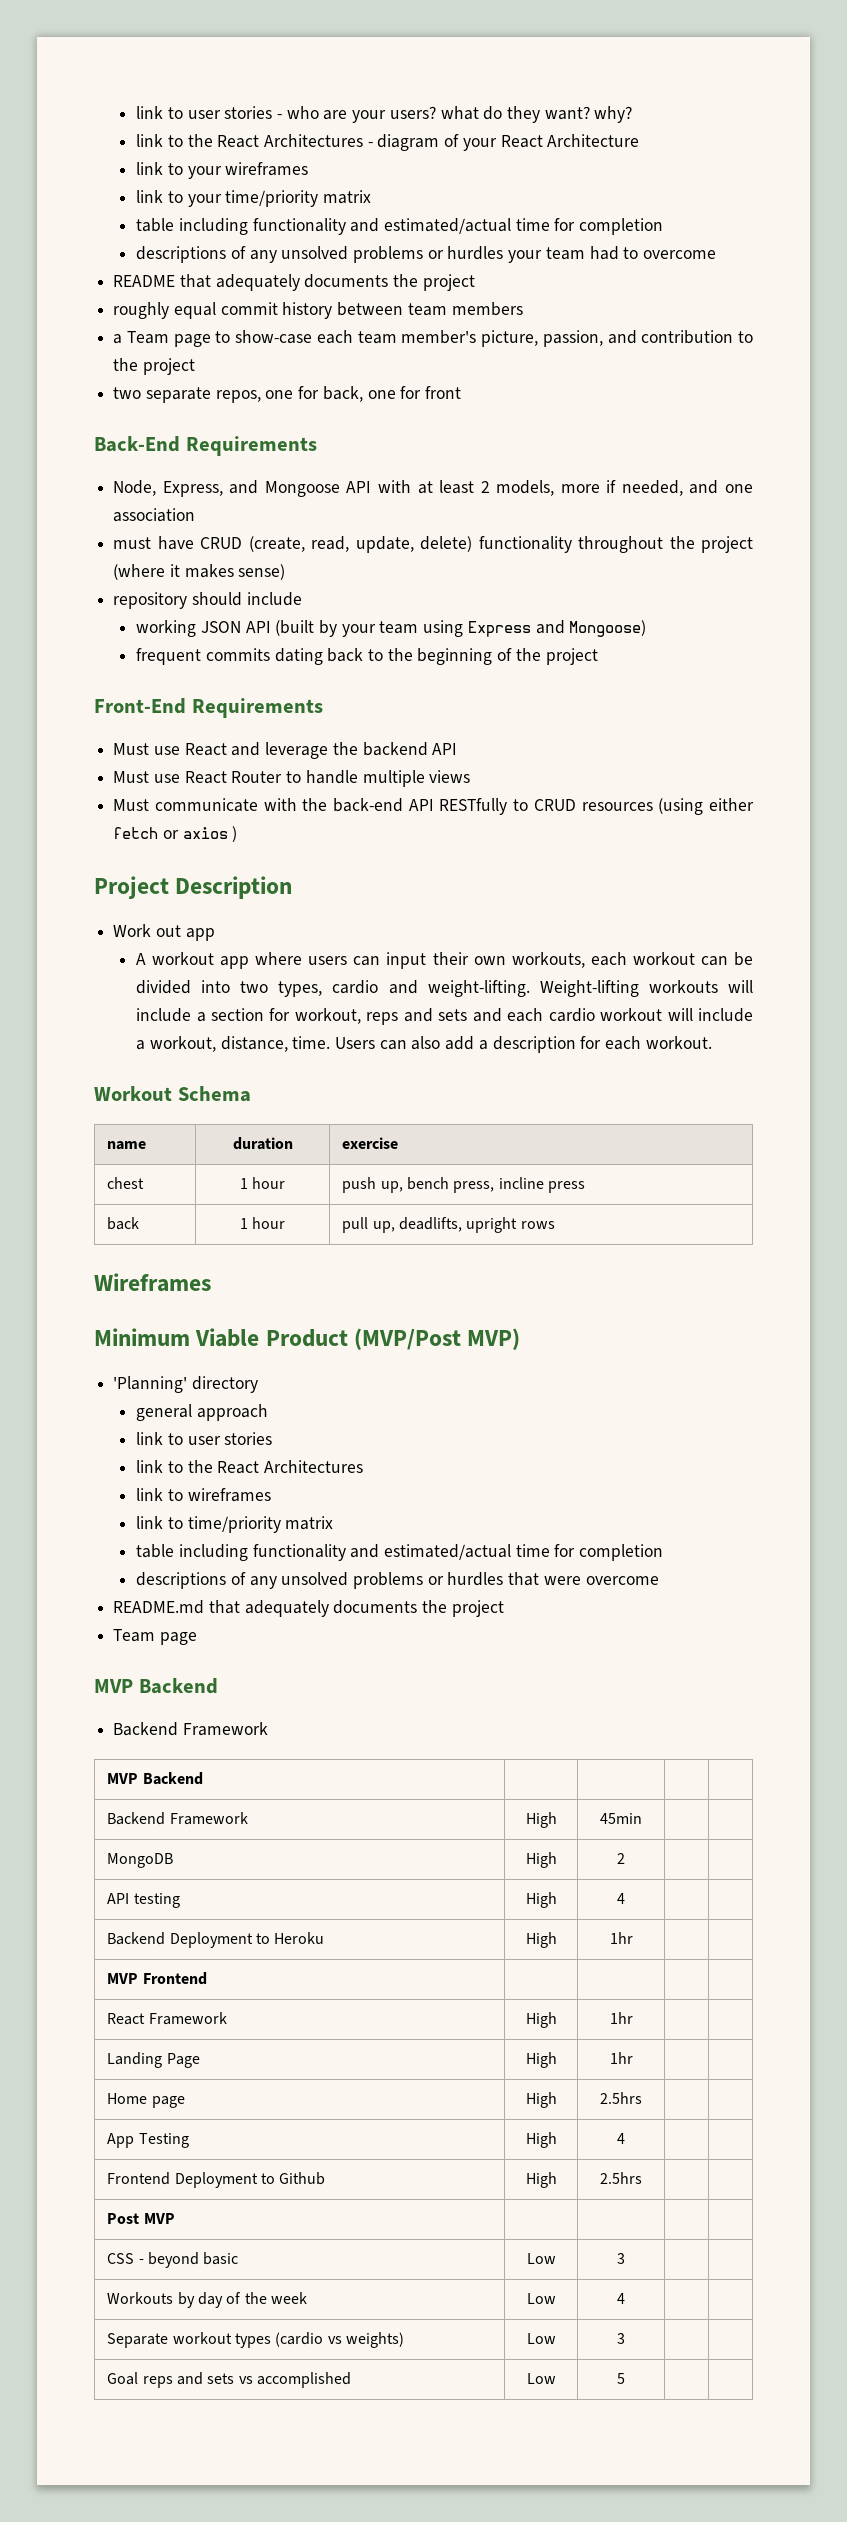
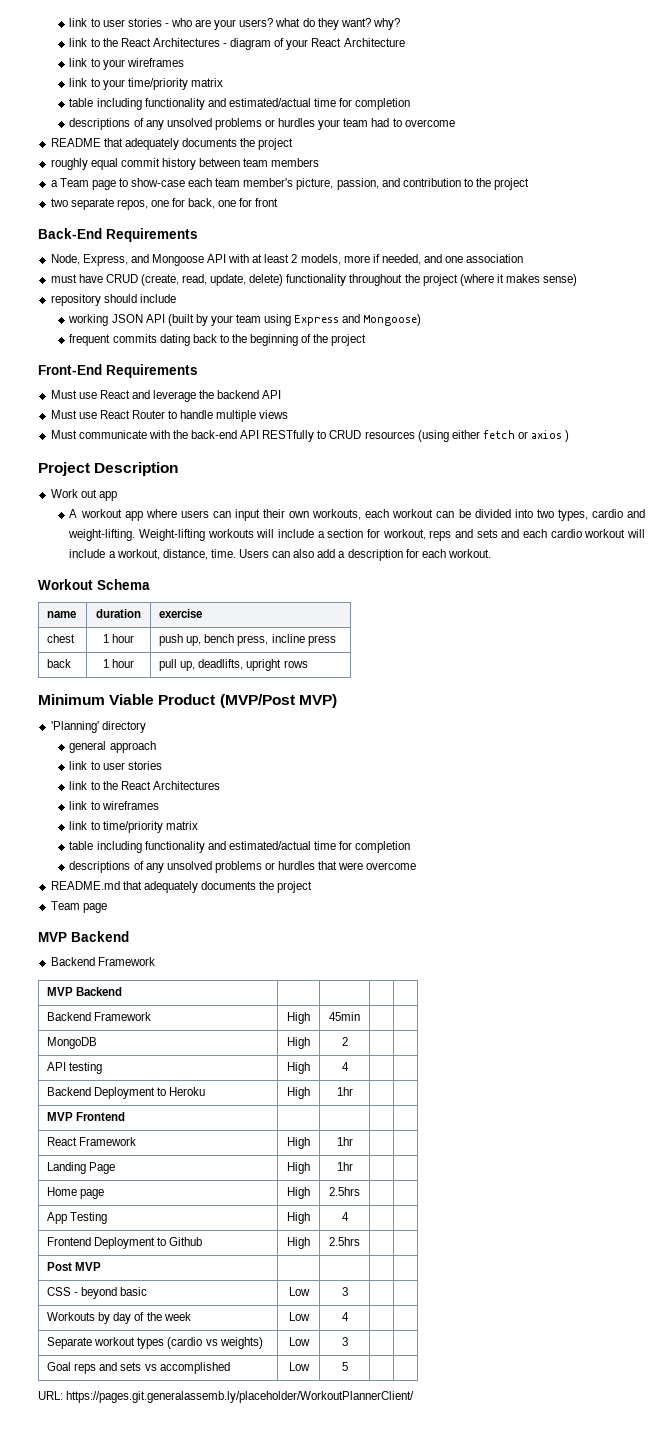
[94,1273,211,1292] // Wireframes -> (308, 664) none
(625, 2378) none -> [38,1391,415,1403] // URL: https://pages.git.generalassemb.ly/placeholder/WorkoutPlannerClient/

